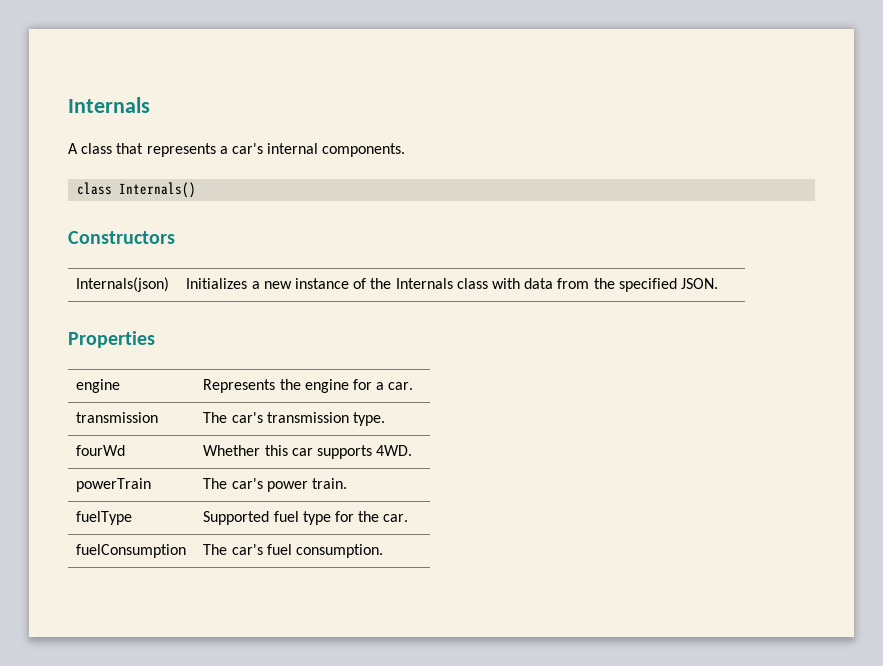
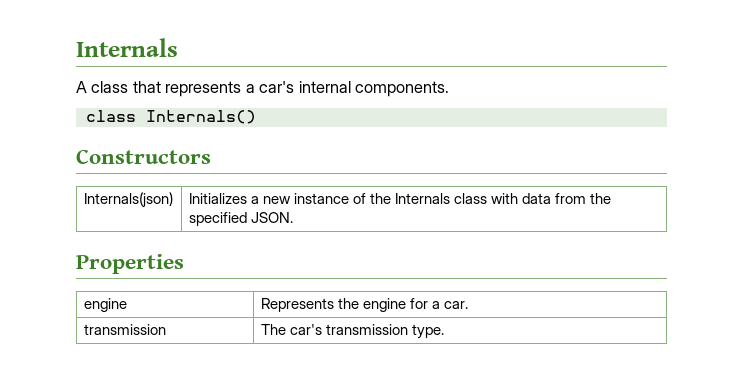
[76,445,126,456] [203,445,413,459] [76,478,152,492] [203,478,348,492] [76,511,133,525] [203,511,409,525] [76,544,187,558] [203,544,384,558] // fourWd | Whether this car supports 4WD. // powerTrain | The car's power train. // fuelType | Supported fuel type for the car. // fuelConsumption | The car's fuel consumption. -> (445, 331) none

